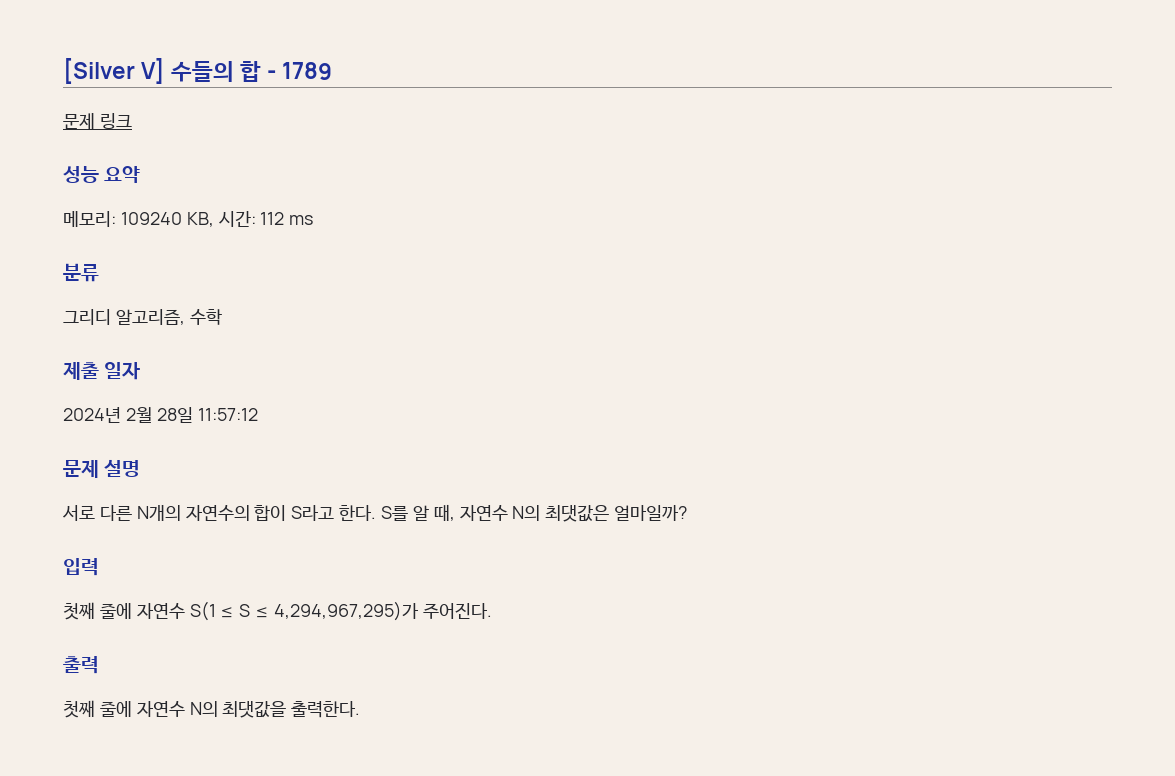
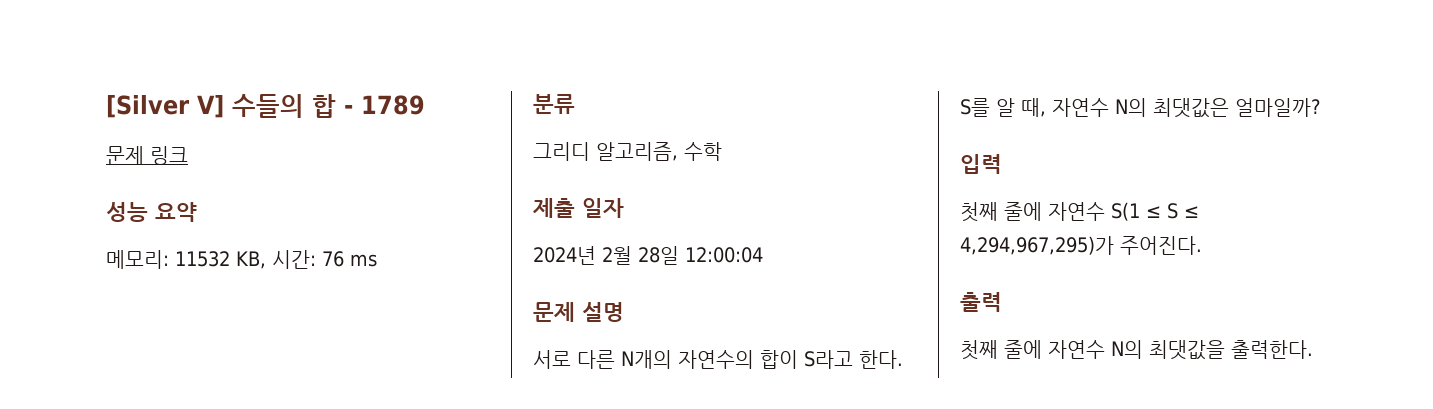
[120,212,182,225] 109240 -> [175,251,230,267] 11532
[260,212,285,225] 112 -> [322,251,344,267] 76
[197,408,258,421] 11:57:12 -> [685,247,763,263] 12:00:04

